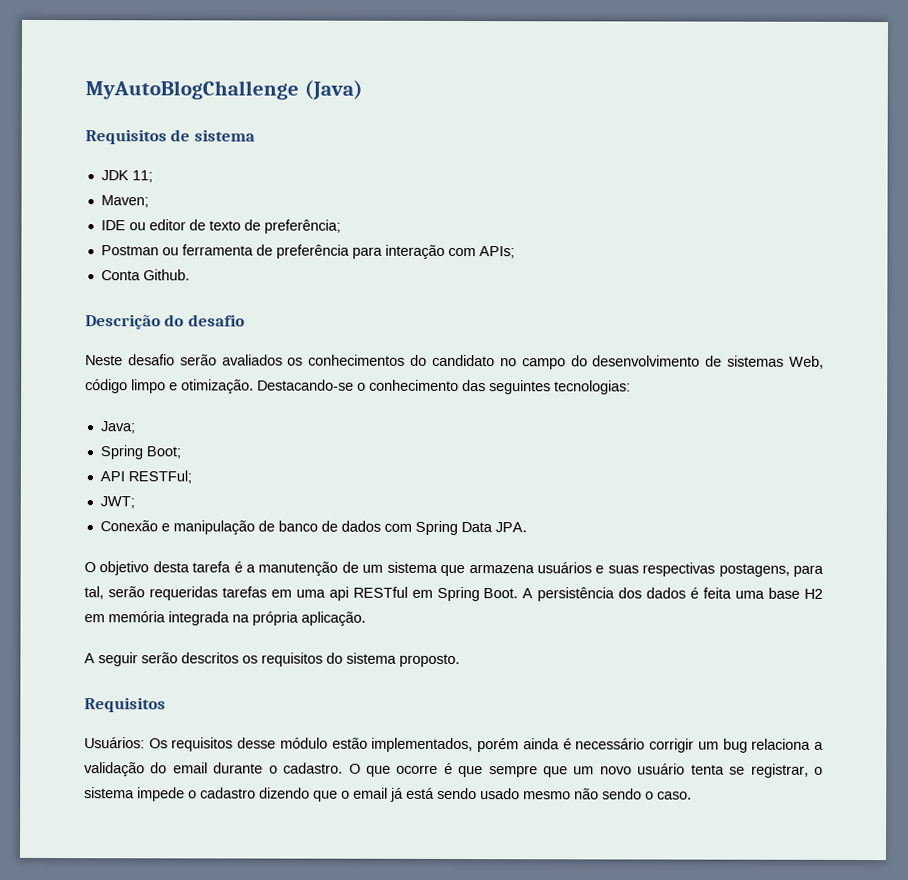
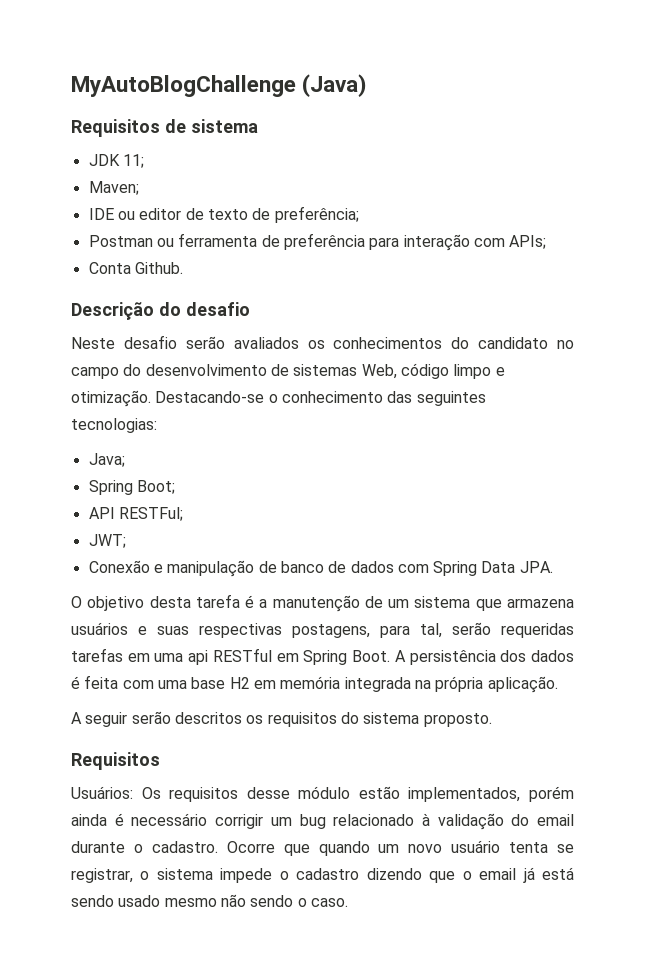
(733, 593) none -> [122,680,154,689] com
[751,738,825,750] relaciona a -> [333,813,430,826] relacionado à
[348,762,569,778] O que ocorre é que sempre que -> [226,841,370,856] Ocorre que quando

